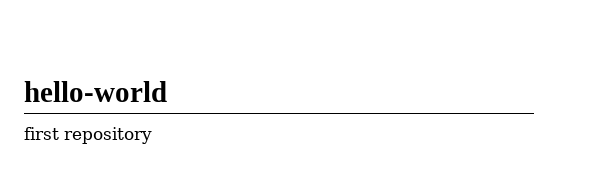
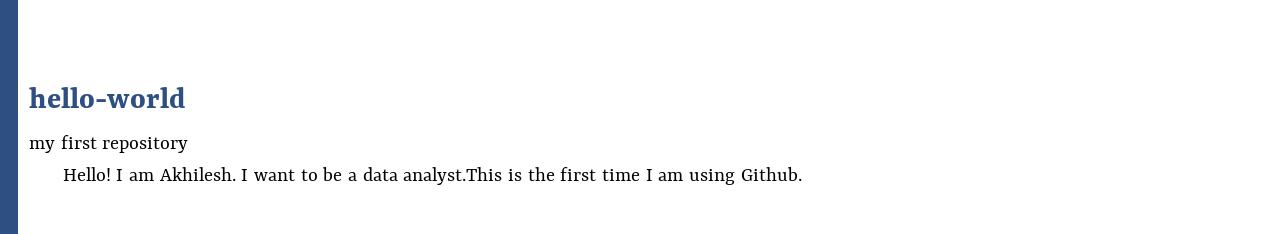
(167, 91) none -> [29,140,55,153] my
(152, 135) none -> [62,167,802,185] // Hello! I am Akhilesh. I want to be a data analyst.This is the first time I am using Github.

